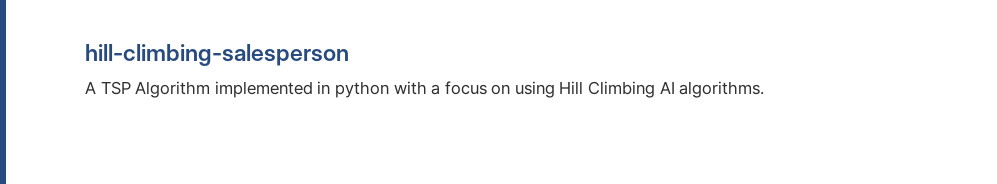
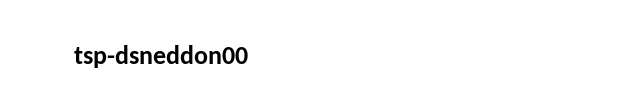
[85,44,349,66] [85,81,765,98] hill-climbing-salesperson // A TSP Algorithm implemented in python with a focus on using Hill Climbing AI algorithms. -> [74,45,248,68] tsp-dsneddon00

